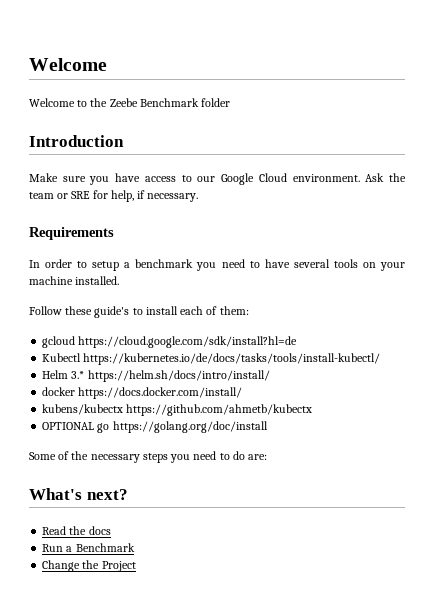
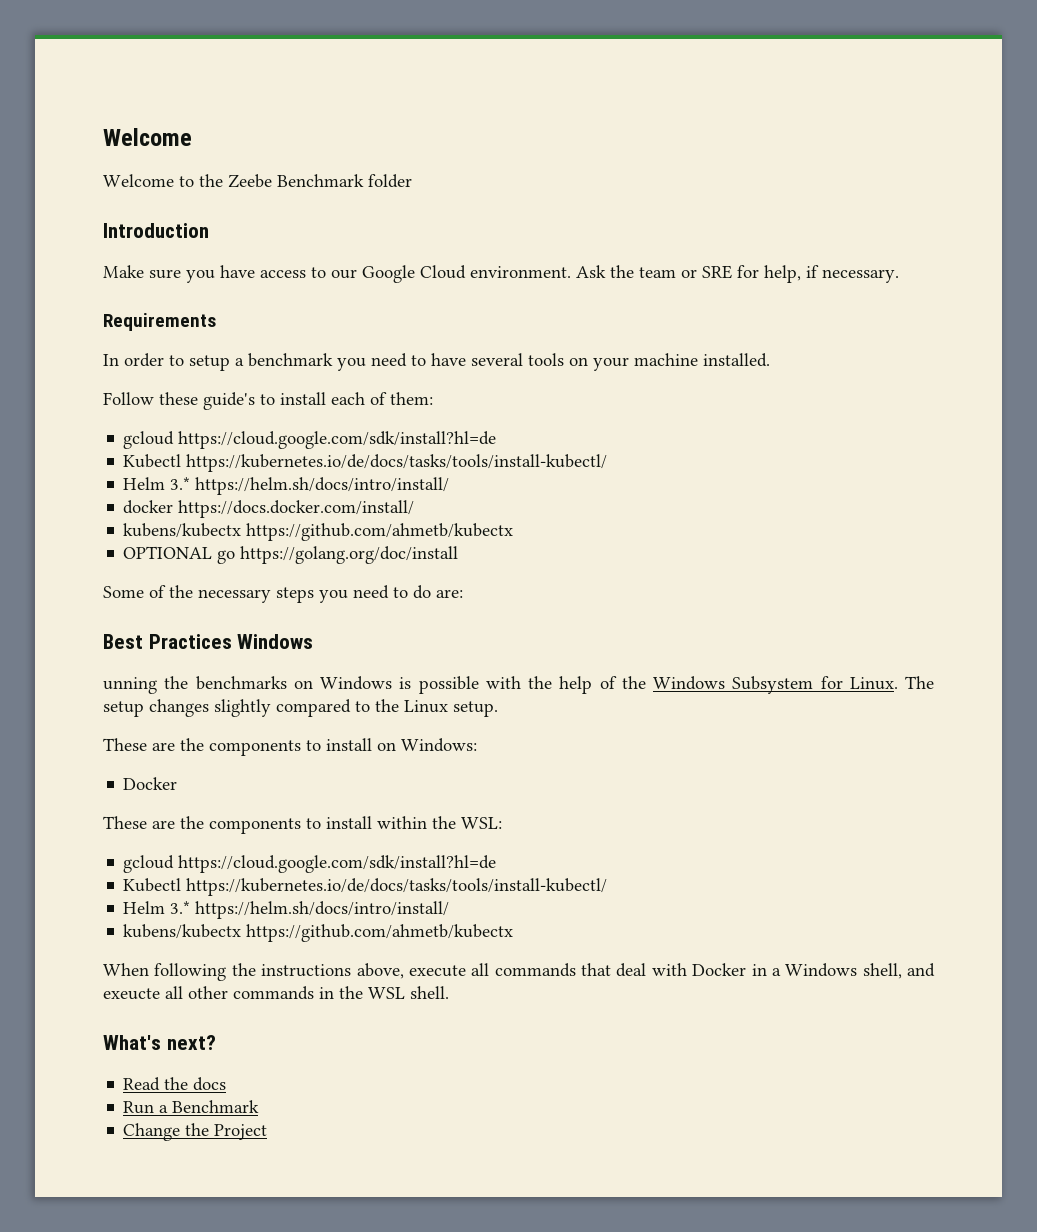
(268, 457) none -> [103,634,314,649] [103,676,934,694] [103,699,498,717] [103,738,477,756] [123,777,178,790] [103,816,502,834] [123,855,497,873] [123,878,608,896] [123,901,450,919] [123,924,514,942] [103,963,935,981] [103,986,449,1000] // Best Practices Windows // unning the benchmarks on Windows is possible with the help of the Windows Subsystem for Linux. The setup changes slightly compared to the Linux setup. // These are the components to install on Windows: // Docker // These are the components to install within the WSL: // gcloud https://cloud.google.com/sdk/install?hl=de // Kubectl https://kubernetes.io/de/docs/tasks/tools/install-kubectl/ // Helm 3.* https://helm.sh/docs/intro/install/ // kubens/kubectx https://github.com/ahmetb/kubectx // When following the instructions above, execute all commands that deal with Docker in a Windows shell, and exeucte all other commands in the WSL shell.

